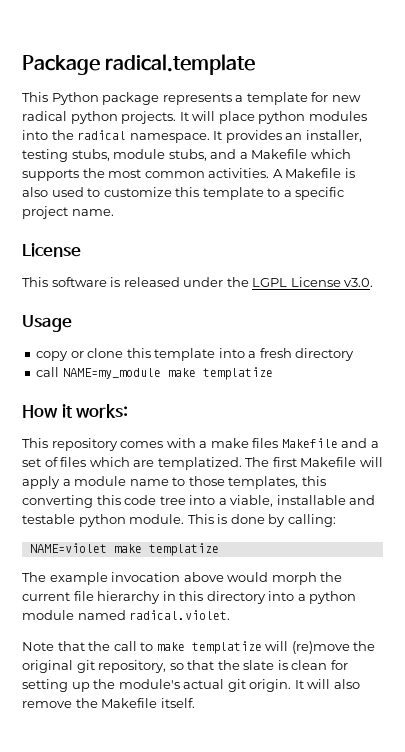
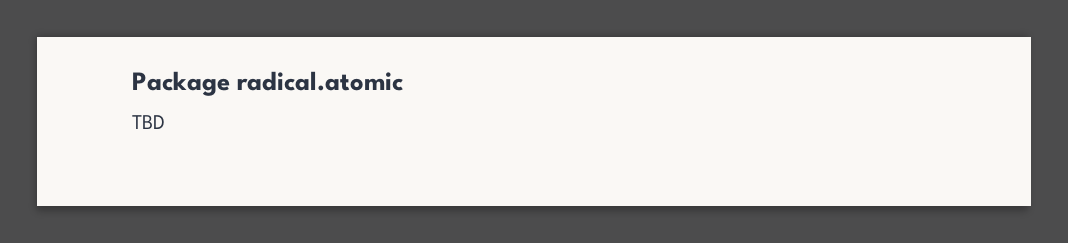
[105,54,256,75] [22,92,361,105] [22,111,367,124] [22,130,362,143] [22,149,351,162] [22,168,355,181] [22,187,345,200] [22,206,114,219] [22,243,81,257] [22,277,374,287] [22,315,72,332] [36,348,355,361] [36,367,273,380] [22,404,129,418] [22,438,379,451] [22,457,383,470] [22,476,326,489] [22,495,376,508] [22,514,336,527] [29,543,219,556] [22,572,343,585] [22,591,357,604] [22,610,231,620] [22,641,376,654] [22,660,348,673] [22,679,360,692] [22,698,195,708] radical.template // This Python package represents a template for new radical python projects. It will place python modules into the radical namespace. It provides an installer, testing stubs, module stubs, and a Makefile which supports the most common activities. A Makefile is also used to customize this template to a specific project name. // License // This software is released under the LGPL License v3.0. // Usage // copy or clone this template into a fresh directory // call NAME=my_module make templatize // How it works: // This repository comes with a make files Makefile and a set of files which are templatized. The first Makefile will apply a module name to those templates, this converting this code tree into a viable, installable and testable python module. This is done by calling: // NAME=violet make templatize // The example invocation above would morph the current file hierarchy in this directory into a python module named radical.violet. // Note that the call to make templatize will (re)move the original git repository, so that the slate is clean for setting up the module's actual git origin. It will also remove the Makefile itself. -> [237,71,404,91] [132,115,165,129] radical.atomic // TBD

